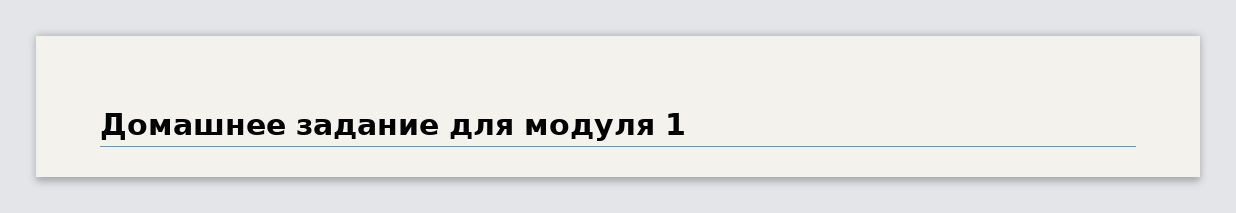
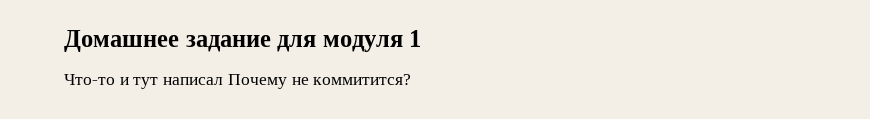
(686, 124) none -> [64,74,412,89] // Что-то и тут написал Почему не коммитится?

